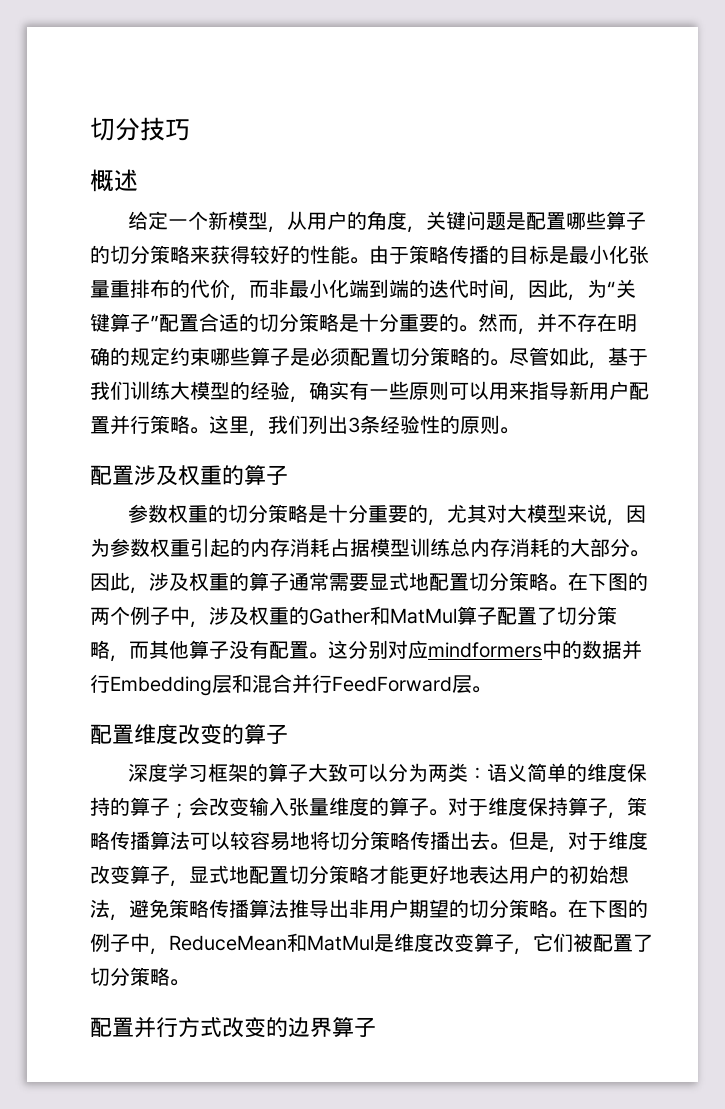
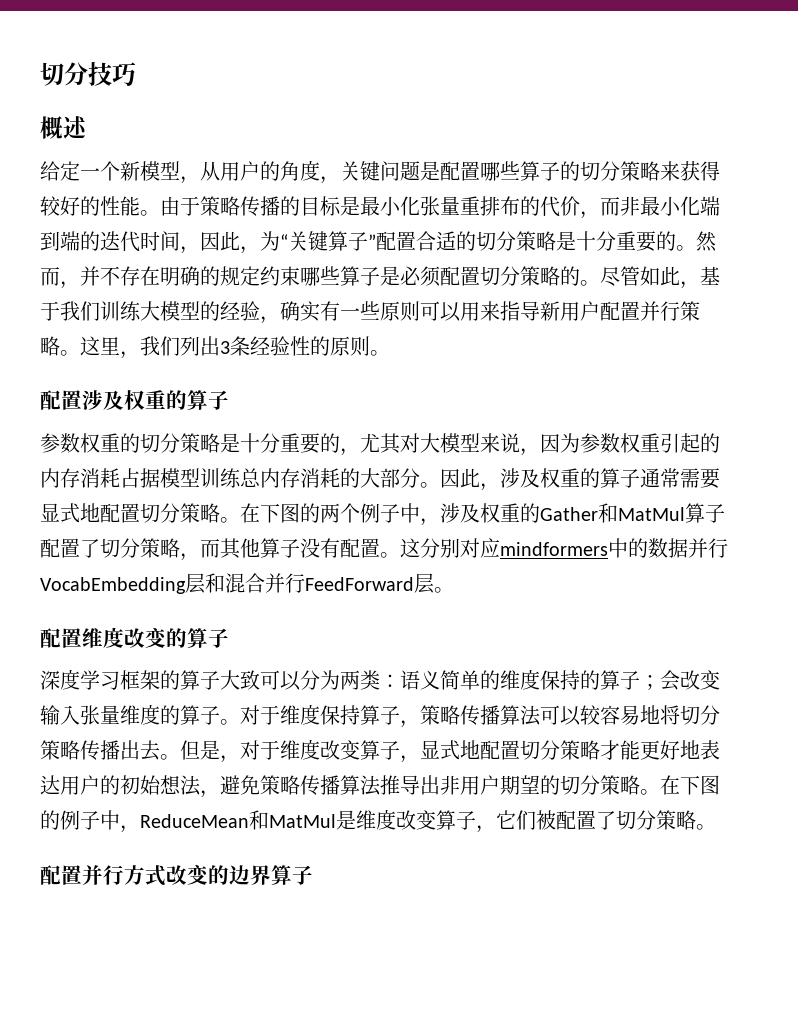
[110,676,212,696] Embedding -> [40,577,186,594] VocabEmbedding

